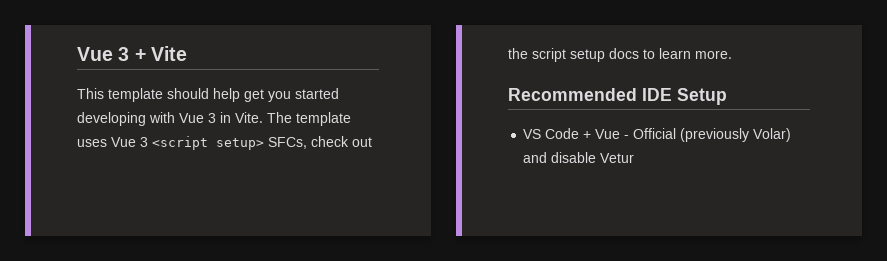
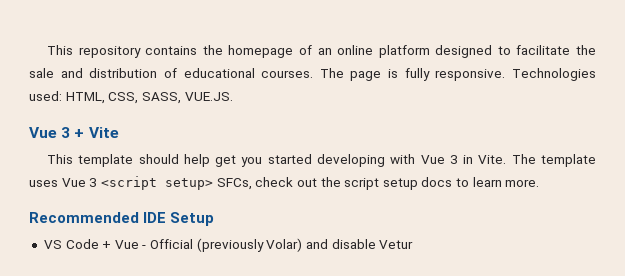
(77, 54) none -> [47,45,596,58] [29,68,596,81] [29,91,233,104] This repository contains the homepage of an online platform designed to facilitate the sale and distribution of educational courses. The page is fully responsive. Technologies used: HTML, CSS, SASS, VUE.JS. //

